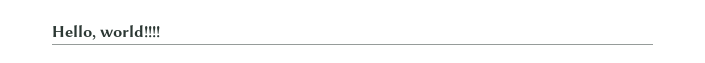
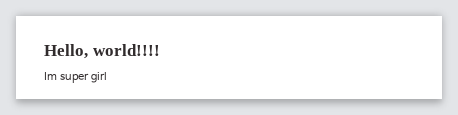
(161, 31) none -> [44,72,107,83] // Im super girl

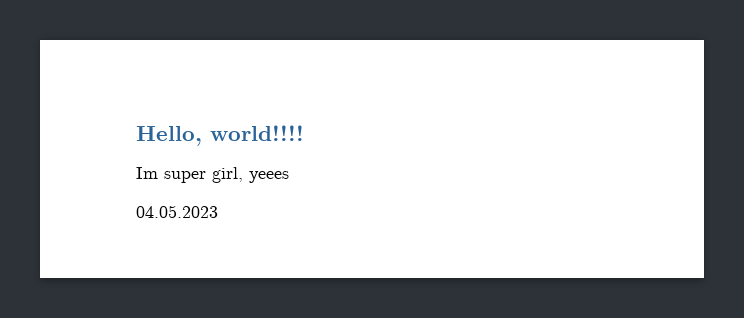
[90,72,107,83] girl -> [212,167,289,183] [136,205,218,218] girl, yeees // 04.05.2023

